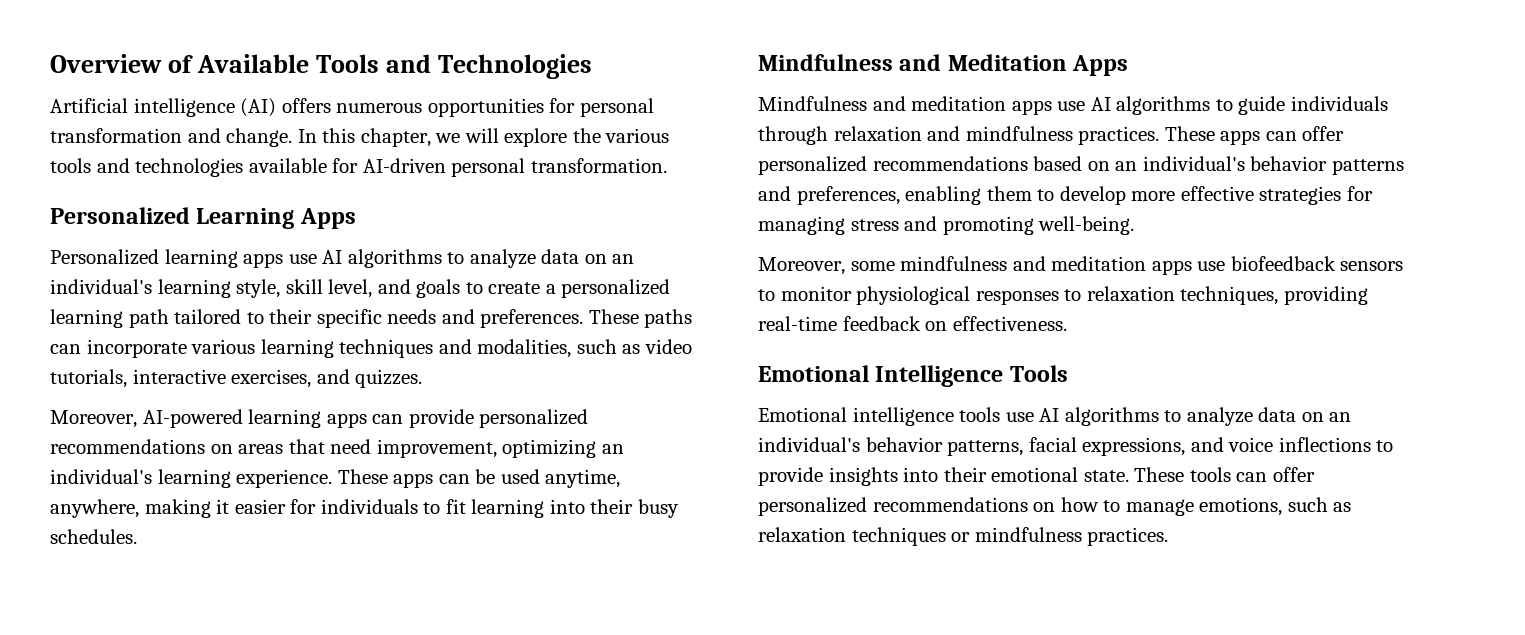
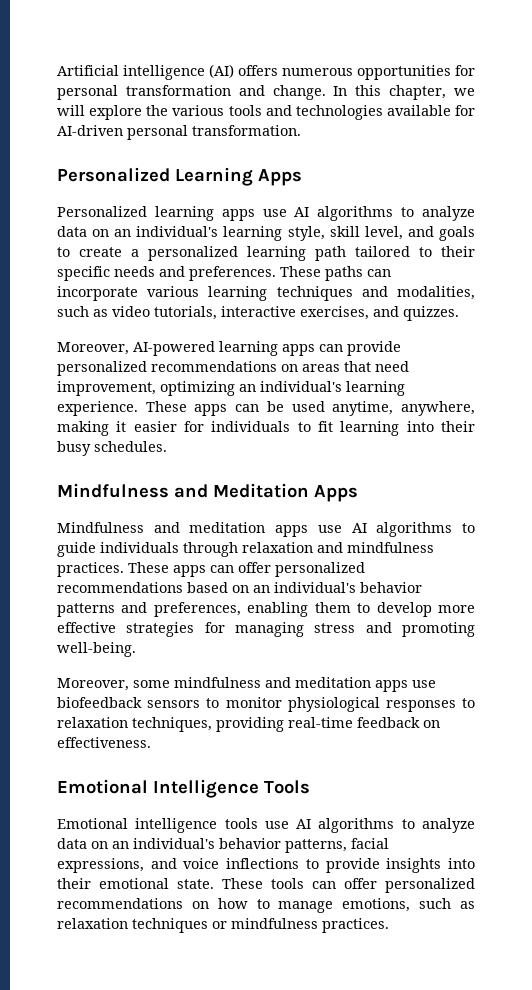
[50,54,593,79] Overview of Available Tools and Technologies // -> (57, 70) none

